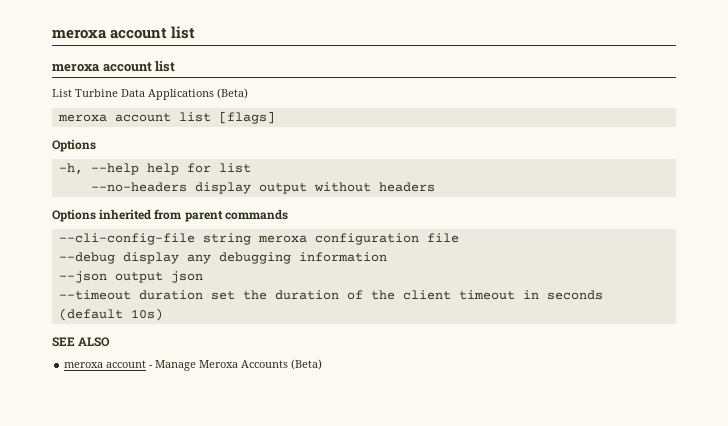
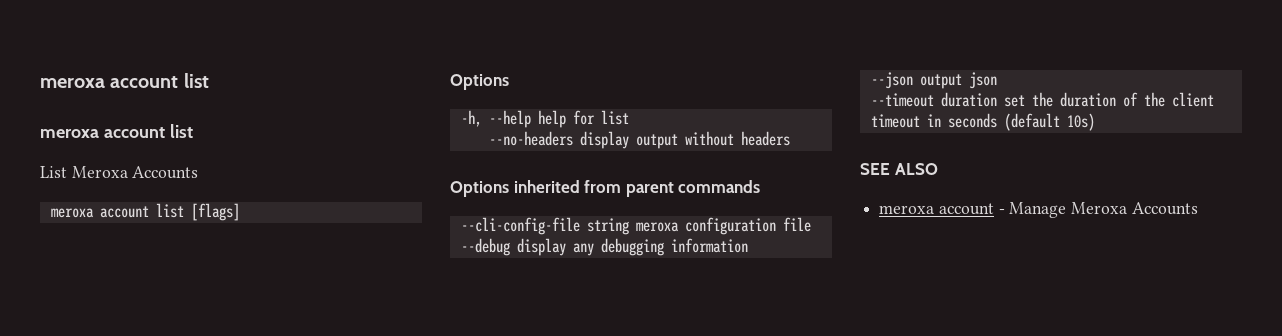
[75,88,248,100] Turbine Data Applications (Beta) -> [71,166,199,179] Meroxa Accounts
[291,359,323,370] (Beta) -> (1198, 208) none

